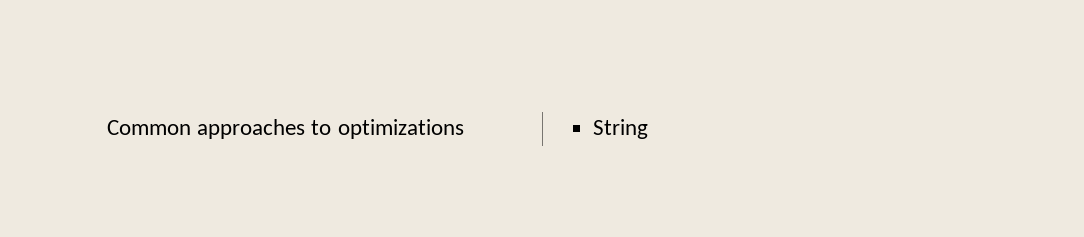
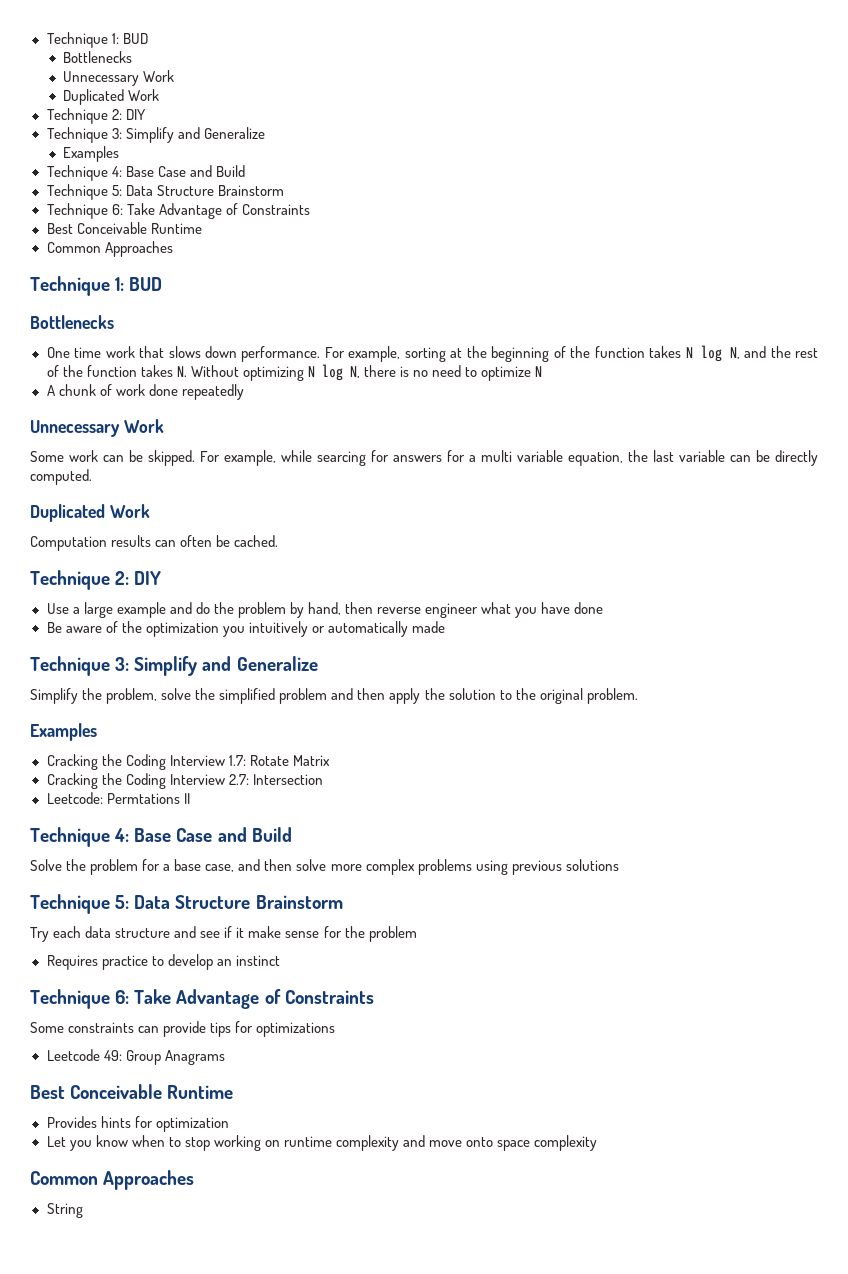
[107,119,464,139] Common approaches to optimizations -> [46,32,148,48] [63,51,133,63] [63,70,175,86] [63,89,160,105] [46,108,145,124] [46,127,265,143] [63,146,120,162] [46,165,245,181] [46,184,284,200] [46,203,310,219] [46,222,202,234] [46,241,173,257] [30,276,163,296] [30,315,114,329] [46,345,819,362] [46,364,543,381] [46,384,244,400] [30,419,164,437] [30,450,818,466] [30,469,92,485] [30,504,150,522] [30,535,279,551] [30,570,162,590] [46,602,604,618] [46,621,445,637] [30,656,318,676] [30,688,638,704] [30,723,97,741] [46,754,330,770] [46,773,323,789] [46,792,190,804] [30,827,292,847] [30,859,619,875] [30,894,343,914] [30,926,417,942] [46,954,280,970] [30,989,374,1009] [30,1021,336,1037] [46,1049,225,1065] [30,1084,234,1099] [46,1116,229,1132] [46,1135,598,1151] [30,1170,195,1190] Technique 1: BUD // Bottlenecks // Unnecessary Work // Duplicated Work // Technique 2: DIY // Technique 3: Simplify and Generalize // Examples // Technique 4: Base Case and Build // Technique 5: Data Structure Brainstorm // Technique 6: Take Advantage of Constraints // Best Conceivable Runtime // Common Approaches // Technique 1: BUD // Bottlenecks // One time work that slows down performance. For example, sorting at the beginning of the function takes N log N, and the rest of the function takes N. Without optimizing N log N, there is no need to optimize N // A chunk of work done repeatedly // Unnecessary Work // Some work can be skipped. For example, while searcing for answers for a multi variable equation, the last variable can be directly computed. // Duplicated Work // Computation results can often be cached. // Technique 2: DIY // Use a large example and do the problem by hand, then reverse engineer what you have done // Be aware of the optimization you intuitively or automatically made // Technique 3: Simplify and Generalize // Simplify the problem, solve the simplified problem and then apply the solution to the original problem. // Examples // Cracking the Coding Interview 1.7: Rotate Matrix // Cracking the Coding Interview 2.7: Intersection // Leetcode: Permtations II // Technique 4: Base Case and Build // Solve the problem for a base case, and then solve more complex problems using previous solutions // Technique 5: Data Structure Brainstorm // Try each data structure and see if it make sense for the problem // Requires practice to develop an instinct // Technique 6: Take Advantage of Constraints // Some constraints can provide tips for optimizations // Leetcode 49: Group Anagrams // Best Conceivable Runtime // Provides hints for optimization // Let you know when to stop working on runtime complexity and move onto space complexity // Common Approaches

